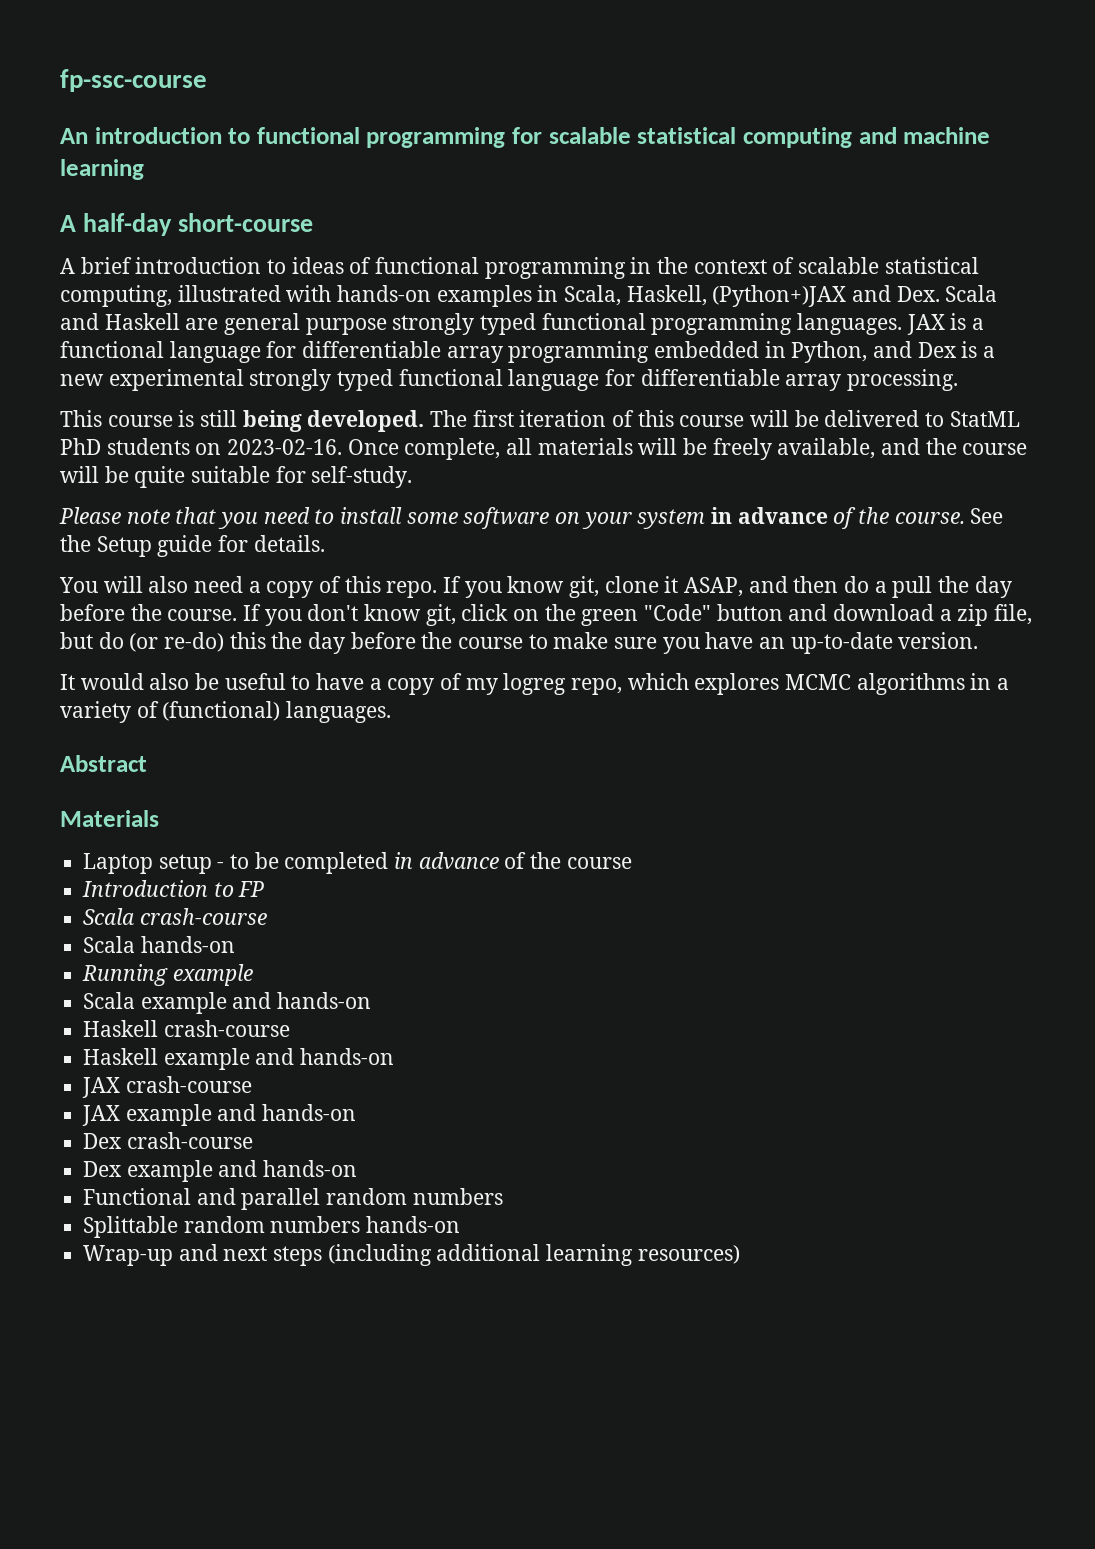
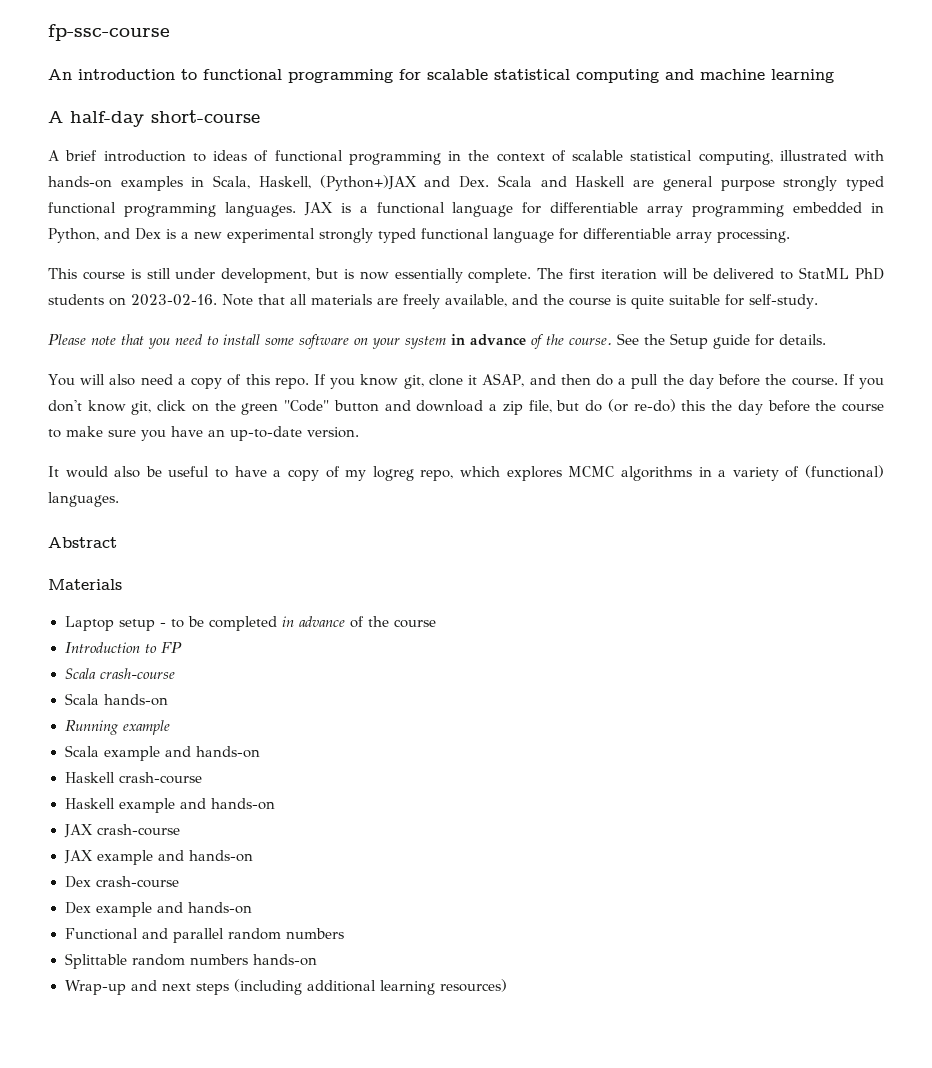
[242,410,745,432] being developed. The first iteration of this course -> [175,268,657,283] under development, but is now essentially complete. The first iteration
[347,438,708,460] Once complete, all materials will be -> [222,294,398,306] Note that all materials are
[60,466,129,483] will be -> [616,295,626,305] is

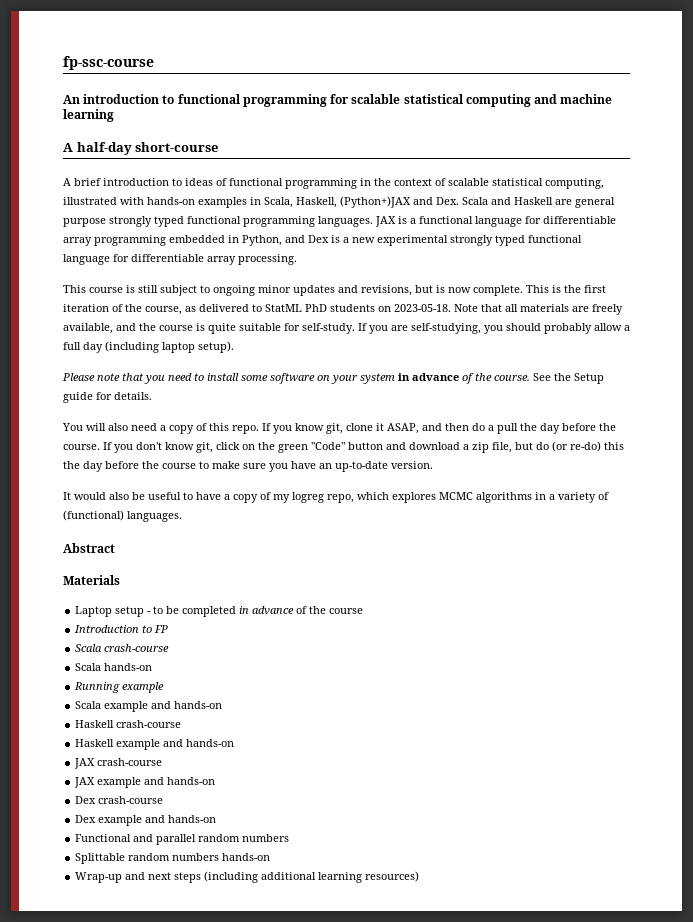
[175,268,708,283] under development, but is now essentially complete. The first iteration will be -> [160,285,606,296] [63,304,196,315] subject to ongoing minor updates and revisions, but is now complete. This is the first iteration of the course, as
[131,294,217,306] 2023-02-16. -> [394,304,451,312] 2023-05-18.
(818, 301) none -> [358,323,630,334] [63,341,234,353] If you are self-studying, you should probably allow a full day (including laptop setup).

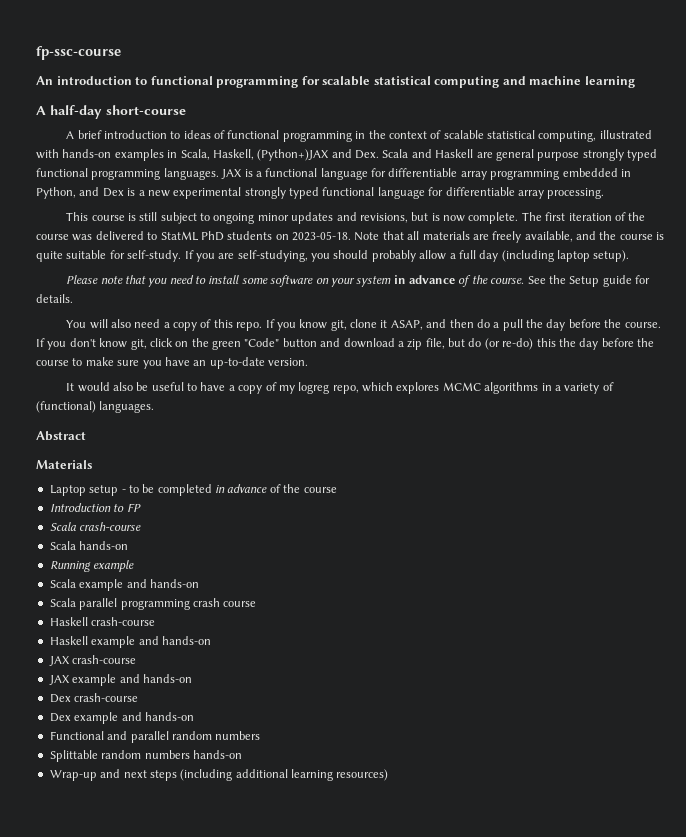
[526,285,581,293] This is the -> [521,212,542,221] The
[145,306,196,315] course, as -> [36,234,93,241] course was
(223, 705) none -> [49,598,257,610] // Scala parallel programming crash course

